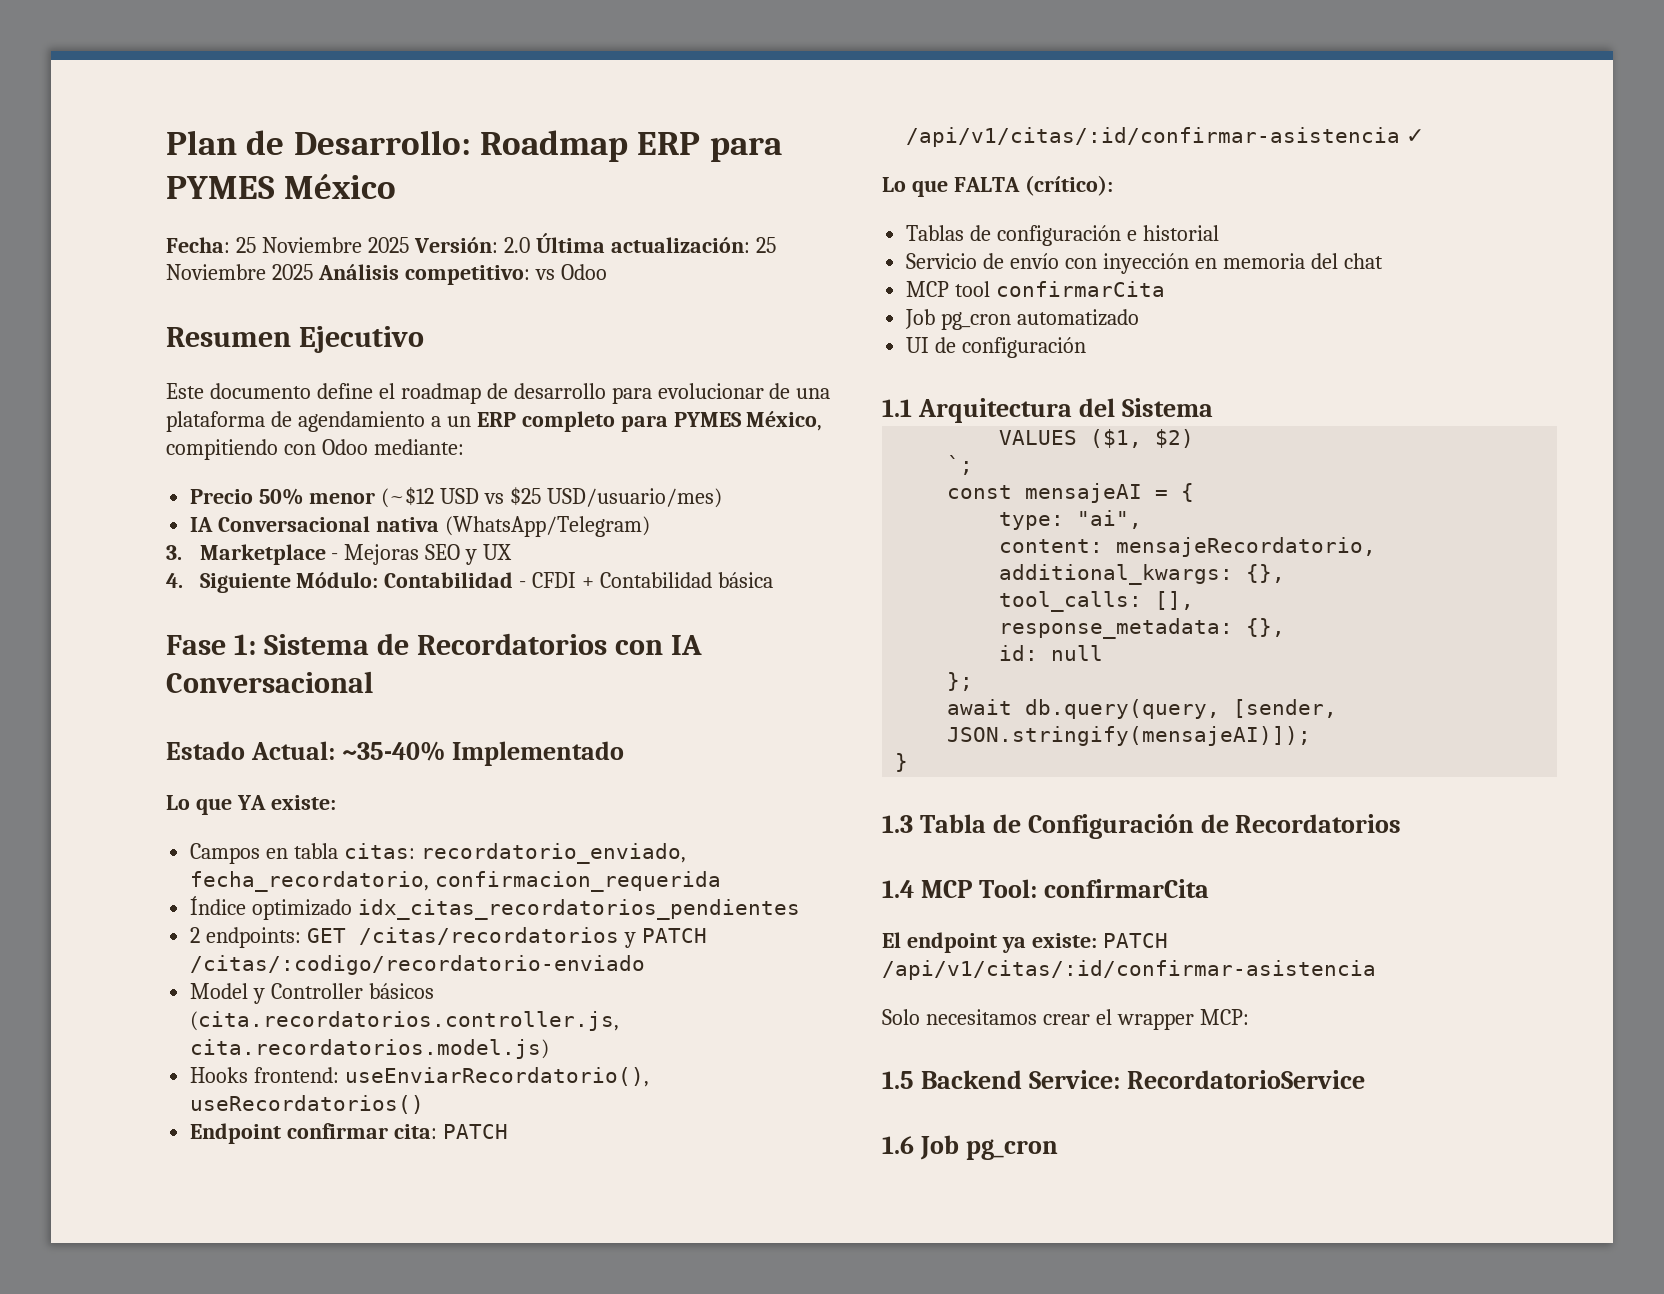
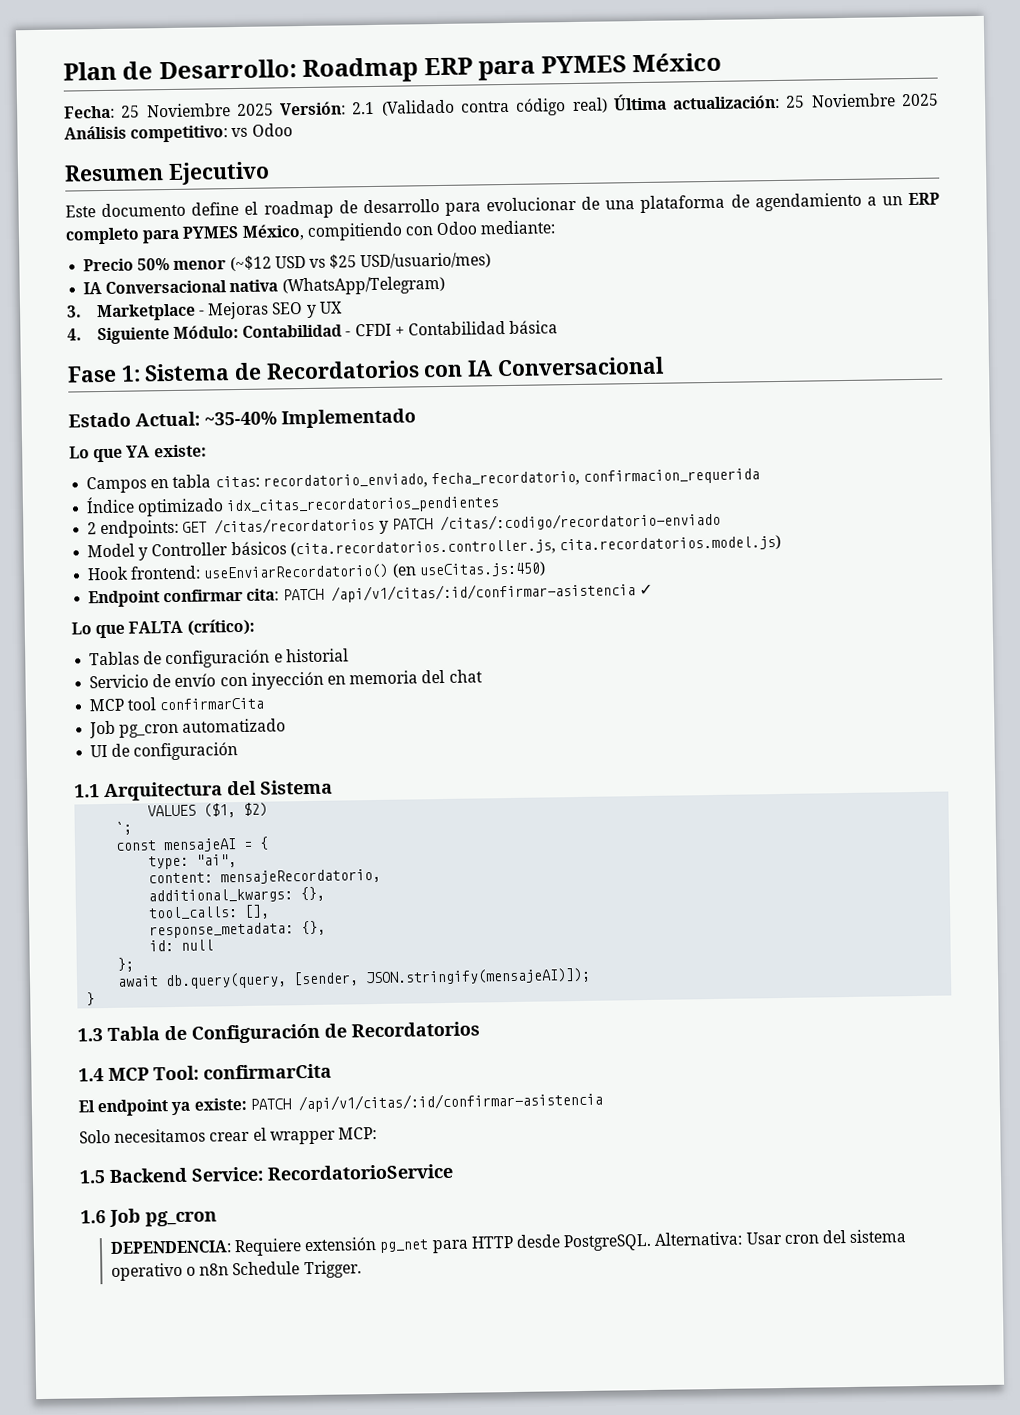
[503,237,530,253] 2.0 -> [352,97,608,116] 2.1 (Validado contra código real)
[190,1067,650,1087] [190,1095,425,1114] Hooks frontend: useEnviarRecordatorio(), useRecordatorios() -> [87,561,546,581] Hook frontend: useEnviarRecordatorio() (en useCitas.js:450)
(1058, 1149) none -> [109,1229,907,1257] [110,1260,362,1281] // DEPENDENCIA: Requiere extensión pg_net para HTTP desde PostgreSQL. Alternativa: Usar cron del sistema operativo o n8n Schedule Trigger.

